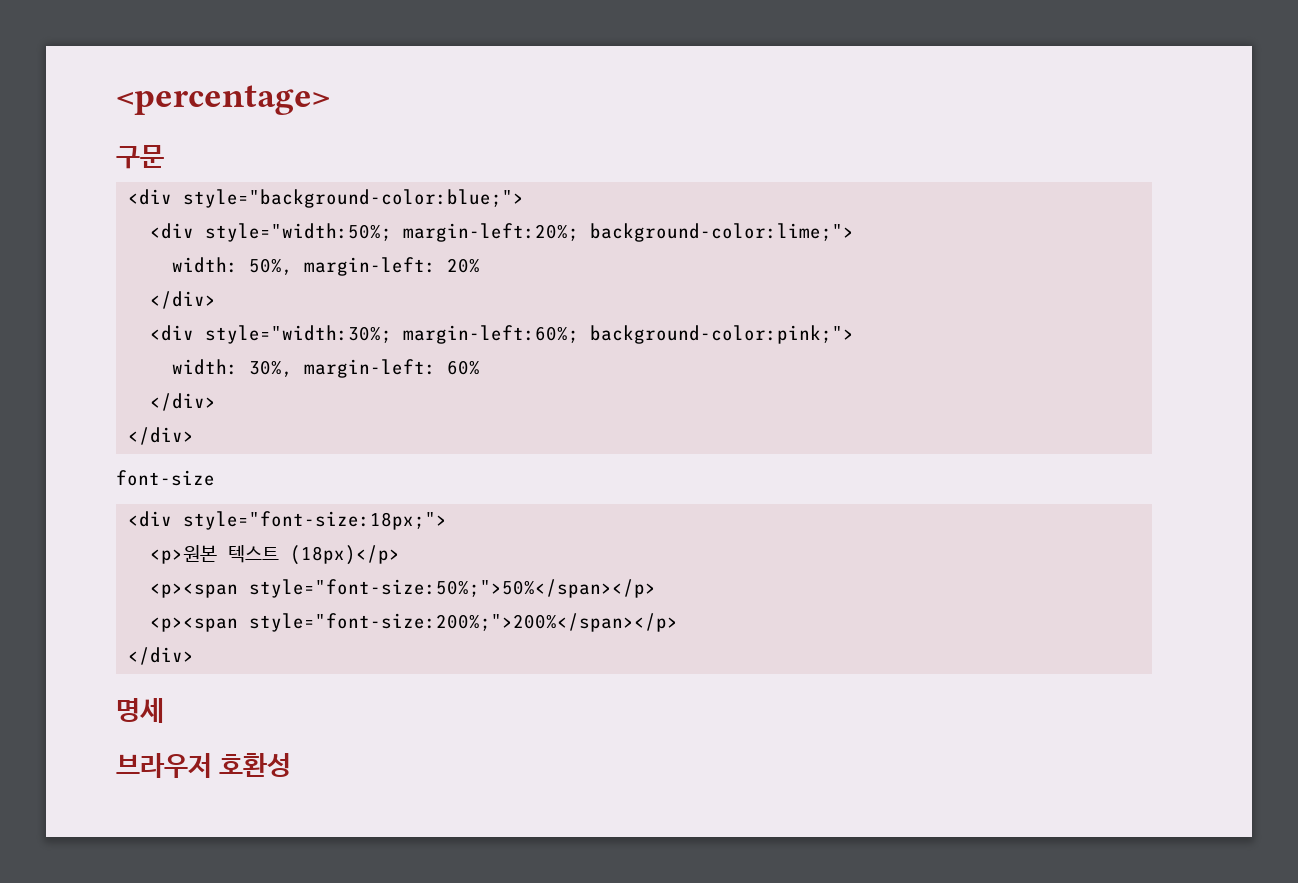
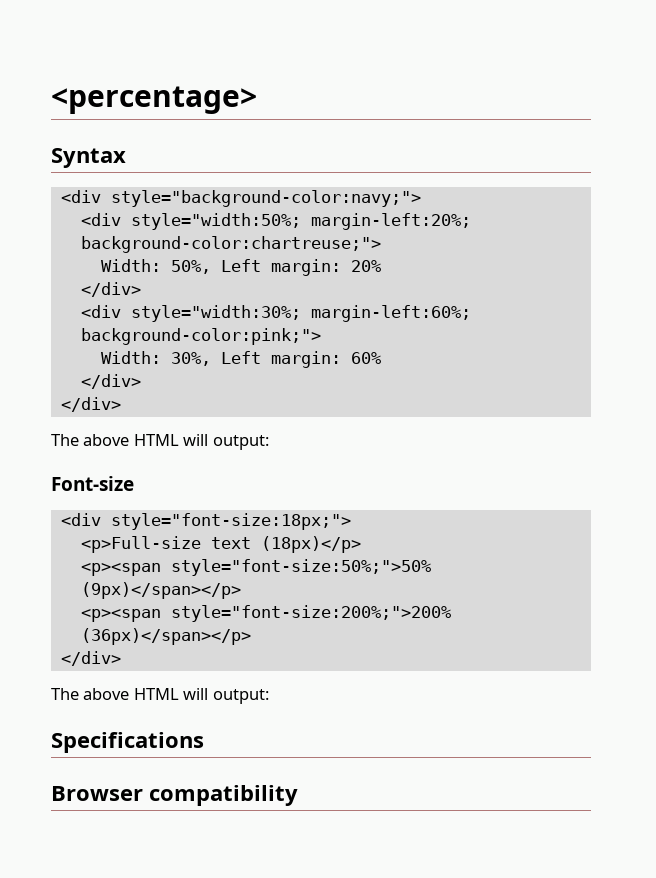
[116,145,164,169] [128,189,524,208] 구문 // <div style="background-color:blue;"> -> [51,148,126,168] [60,190,421,207] Syntax // <div style="background-color:navy;">
[590,223,854,242] [172,257,436,276] background-color:lime;"> // width: 50%, margin-left: -> [80,236,381,253] [100,259,341,276] background-color:chartreuse;"> // Width: 50%, Left margin:
[172,359,436,378] width: 30%, margin-left: -> [100,351,341,368] Width: 30%, Left margin:
[116,470,215,486] font-size -> [51,434,269,450] [51,476,134,491] The above HTML will output: // Font-size
[150,545,279,564] <p>원본 텍스트 -> [80,536,251,553] <p>Full-size text
[249,579,656,598] [150,613,678,632] [128,647,194,665] [116,698,164,723] [116,753,292,778] style="font-size:50%;">50%</span></p> // <p><span style="font-size:200%;">200%</span></p> // </div> // 명세 // 브라우저 호환성 -> [170,559,431,576] [80,582,241,599] [80,605,451,622] [80,628,251,645] [60,651,121,666] [51,688,269,704] [51,732,204,753] [51,785,298,806] style="font-size:50%;">50% (9px)</span></p> // <p><span style="font-size:200%;">200% (36px)</span></p> // </div> // The above HTML will output: // Specifications // Browser compatibility

